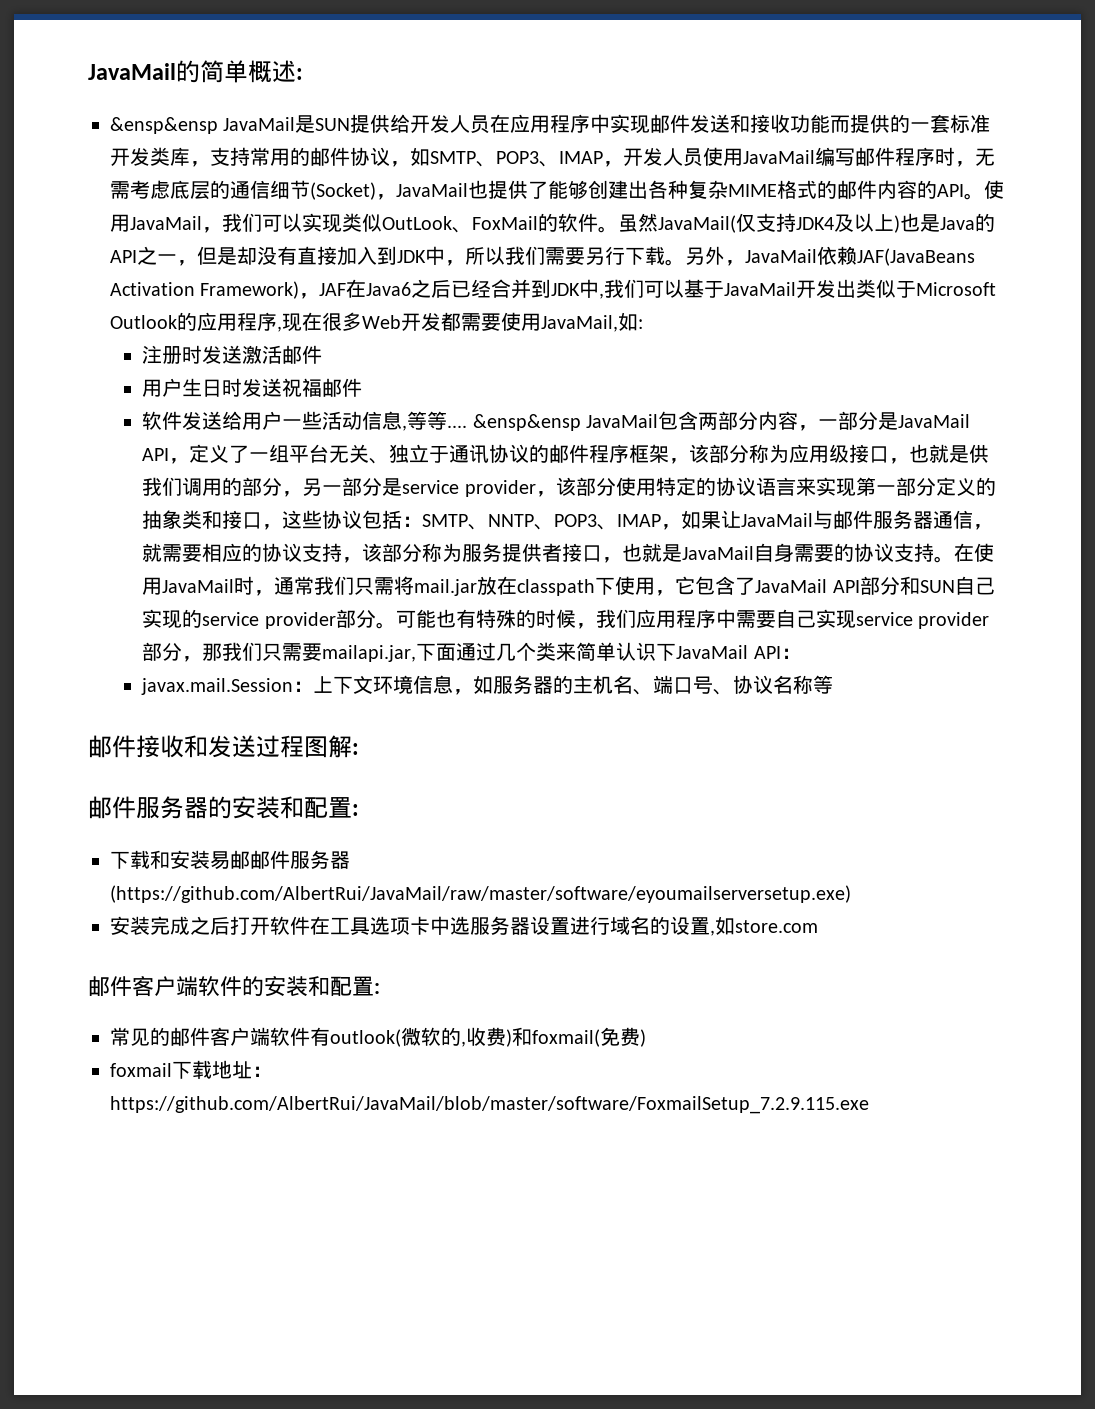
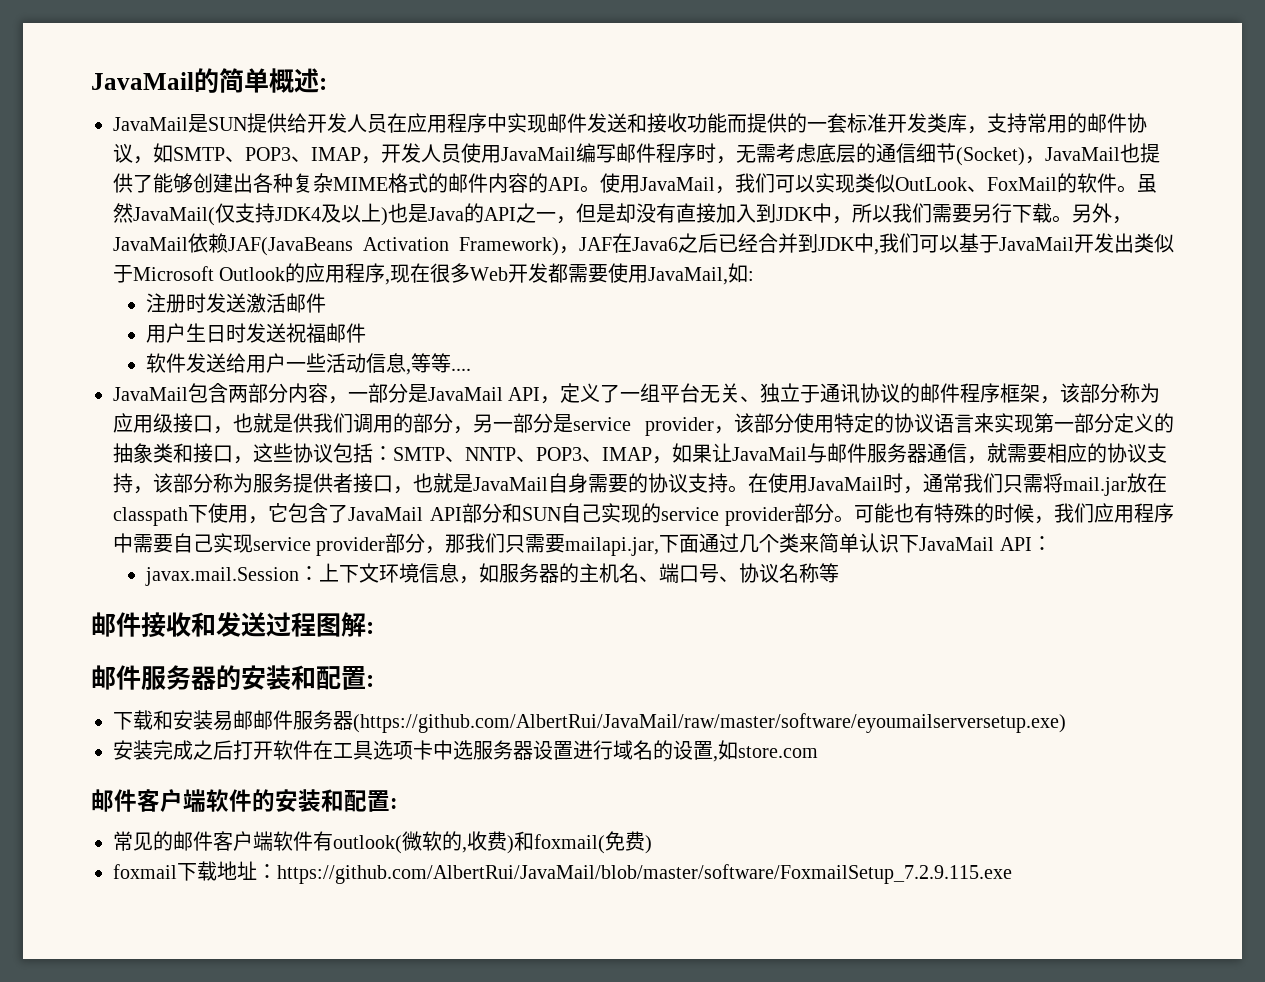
[110,117,218,134] &ensp&ensp -> (327, 84) none
[472,414,581,431] &ensp&ensp -> (472, 369) //

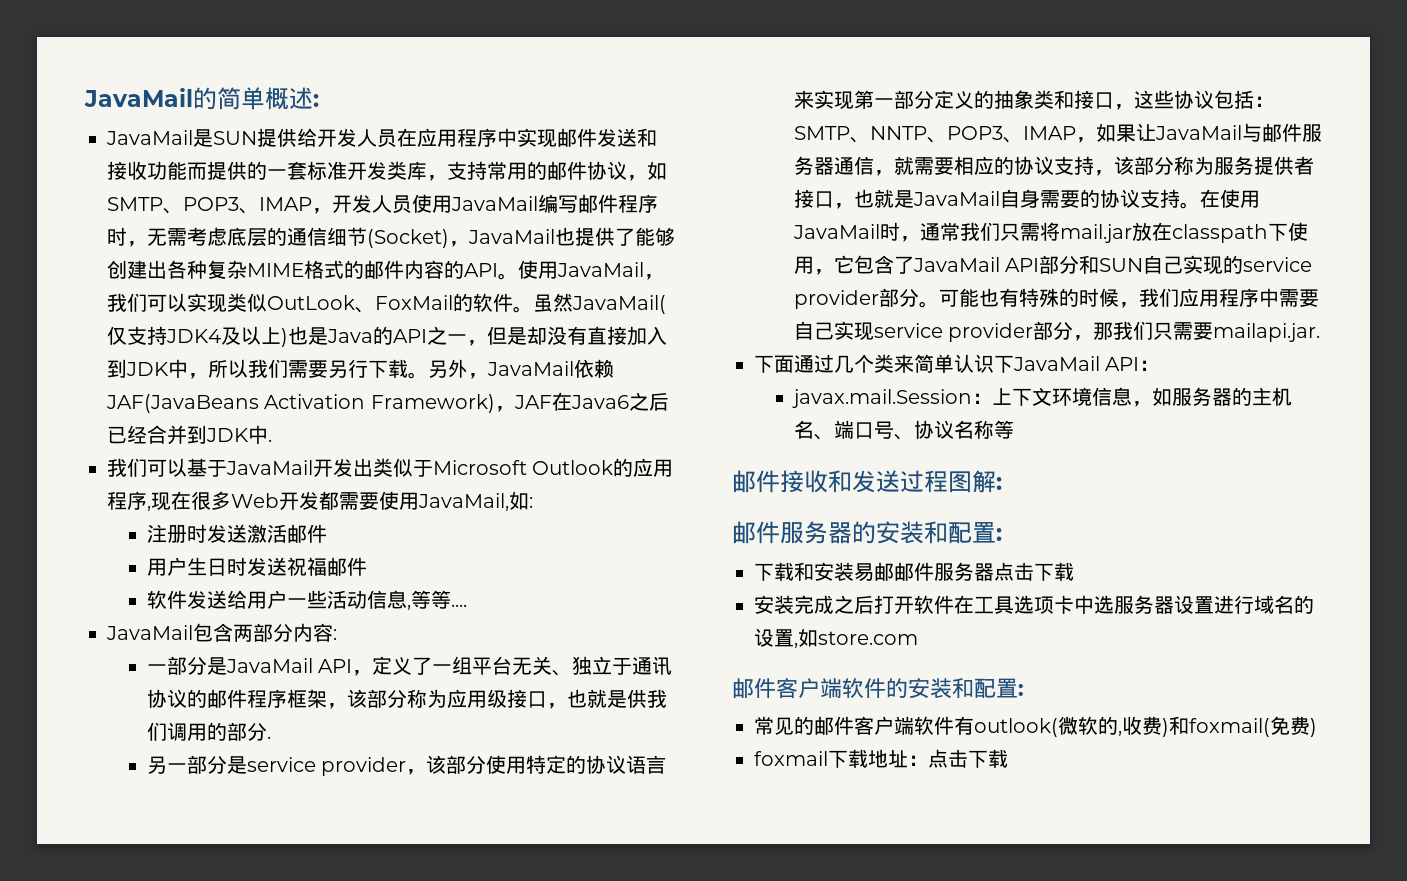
[874,249,879,255] , -> [268,439,272,442] . //
[328,396,348,404] ， -> [333,629,337,640] : //
[453,426,473,434] ， -> [266,736,271,739] . //
[565,537,660,556] mailapi.jar, -> [1213,323,1321,342] mailapi.jar. //
[353,713,1066,733] (https://github.com/AlbertRui/JavaMail/raw/master/software/eyoumailserversetup.exe) -> [994,562,1074,581] 点击下载
[277,864,1012,884] https://github.com/AlbertRui/JavaMail/blob/master/software/FoxmailSetup_7.2.9.115.exe -> [928,749,1008,768] 点击下载

